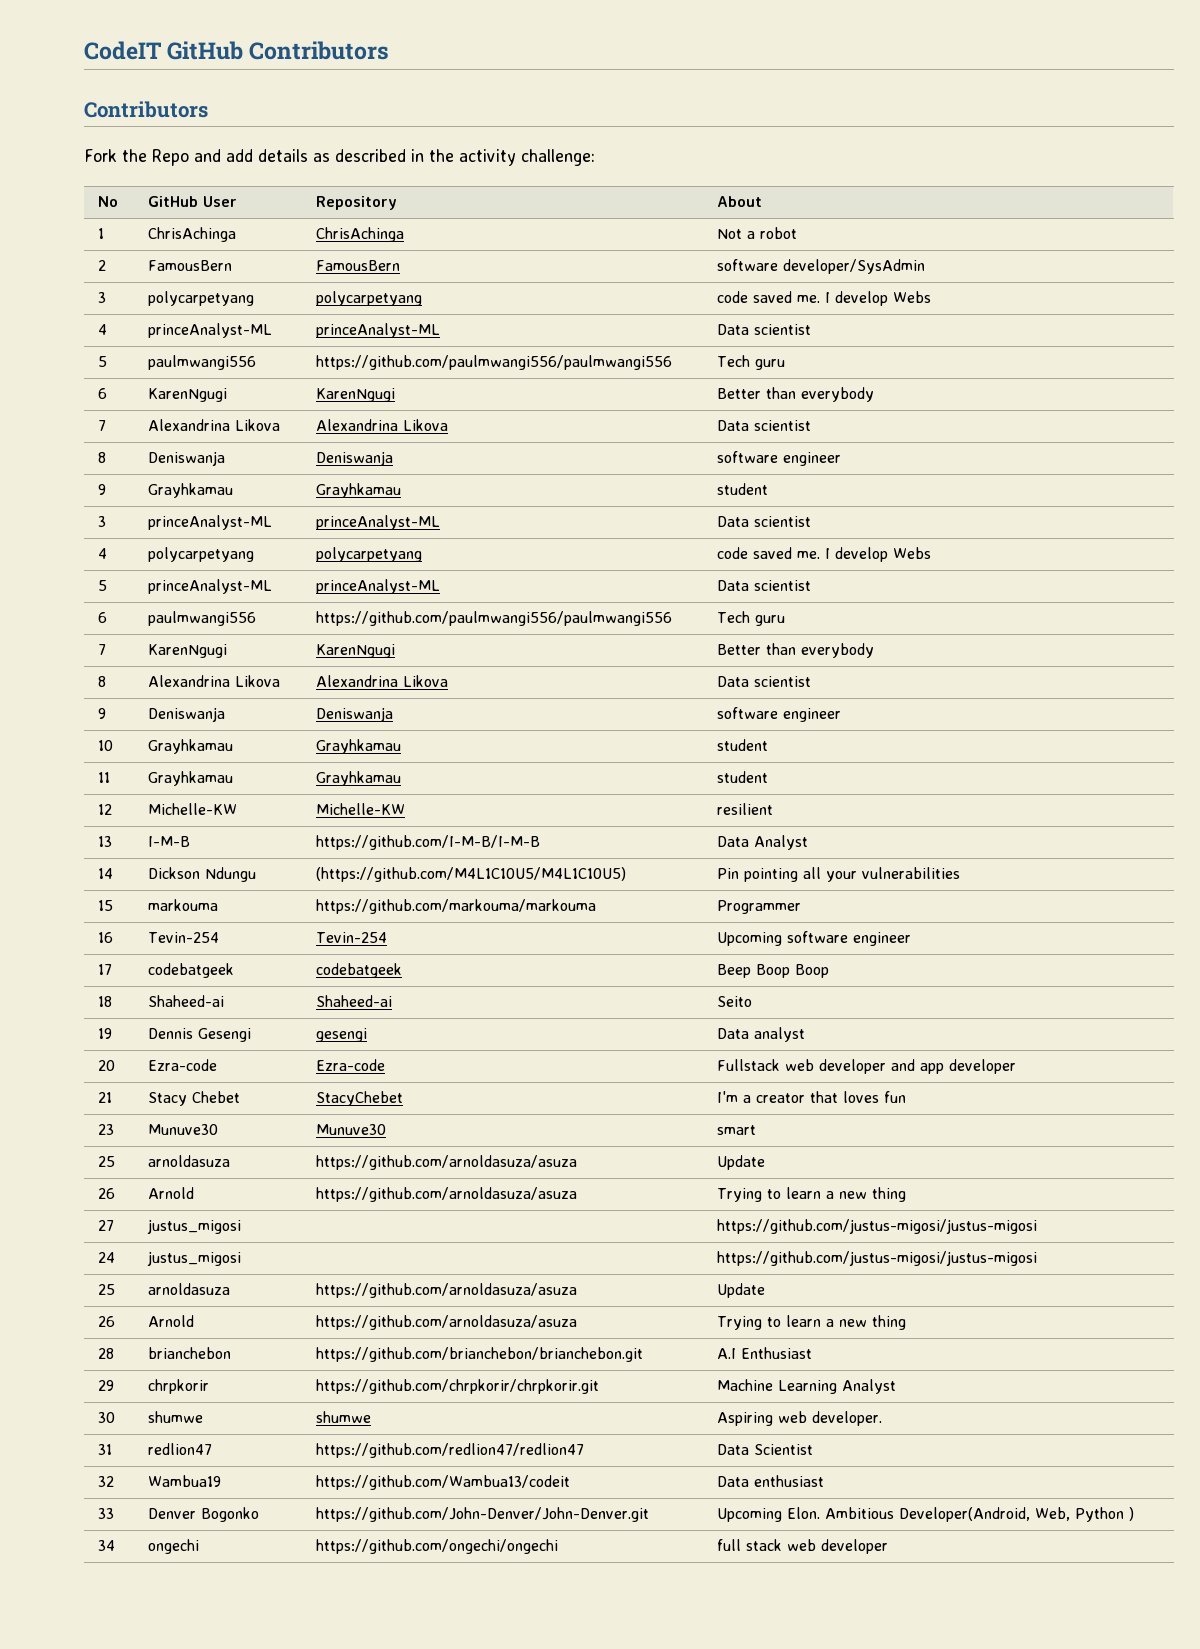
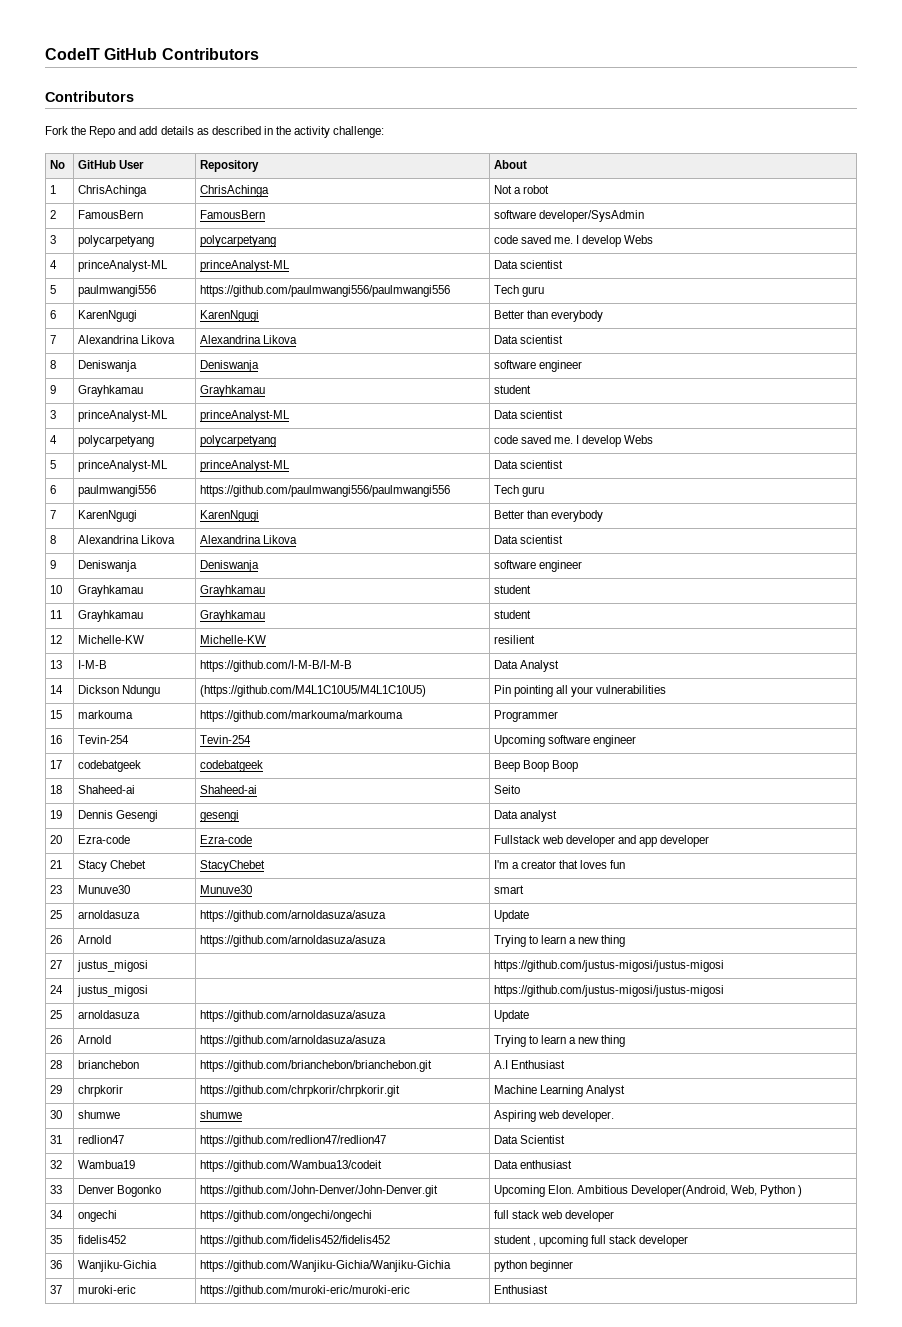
(888, 1546) none -> [49,1235,62,1244] [77,1235,126,1244] [199,1235,390,1247] [493,1235,689,1247] [49,1260,62,1269] [77,1260,157,1272] [199,1260,451,1272] [493,1260,573,1272] [49,1285,62,1294] [77,1285,136,1294] [199,1285,410,1297] [493,1285,548,1294] // 35 | fidelis452 | https://github.com/fidelis452/fidelis452 | student , upcoming full stack developer // 36 | Wanjiku-Gichia | https://github.com/Wanjiku-Gichia/Wanjiku-Gichia | python beginner // 37 | muroki-eric | https://github.com/muroki-eric/muroki-eric | Enthusiast

